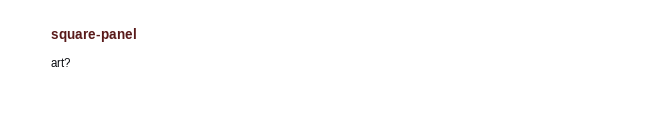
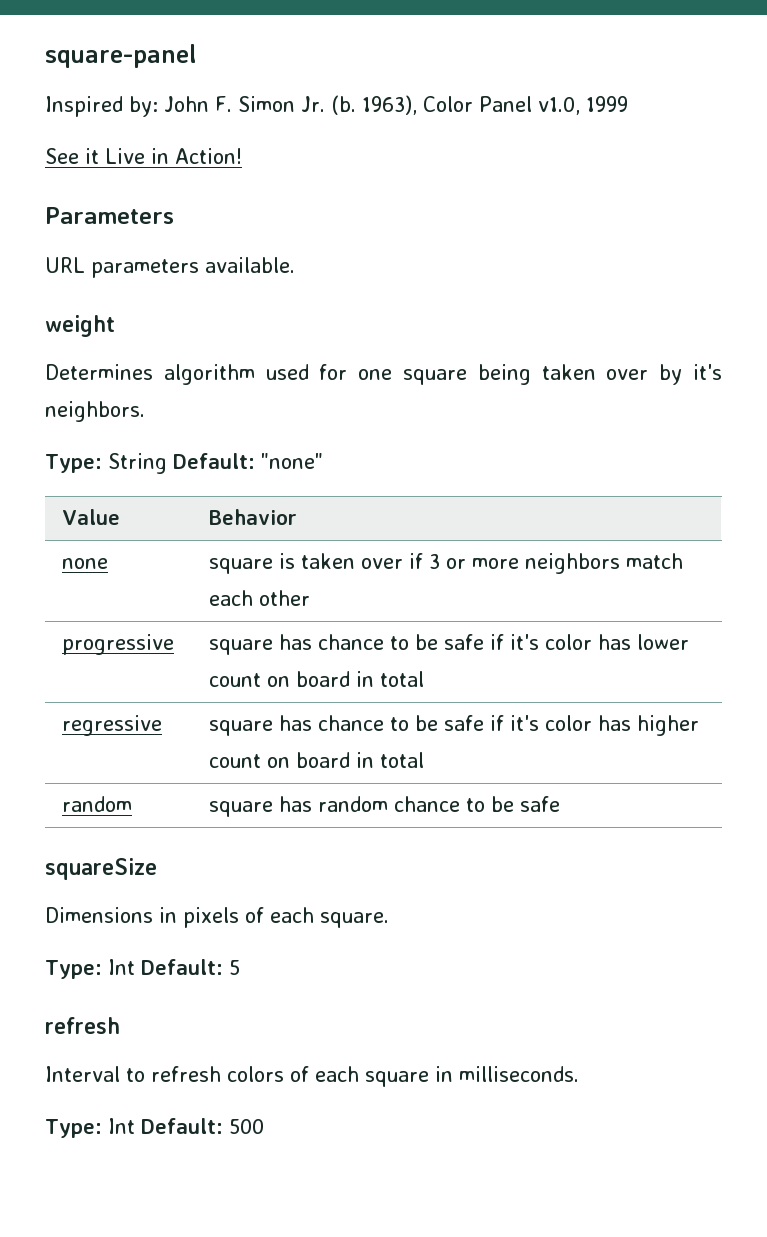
[51,58,70,67] art? -> [45,95,628,117] [45,148,242,164] [45,207,174,224] [45,257,295,278] [45,315,115,337] [45,364,722,385] [45,401,145,422] [45,453,323,474] [62,509,121,525] [209,509,298,525] [62,558,109,569] [209,553,684,574] [209,590,311,606] [62,634,175,655] [209,634,690,655] [209,671,425,687] [62,715,163,736] [209,715,700,736] [209,752,425,768] [62,796,133,812] [209,796,561,817] [45,858,157,880] [45,907,389,928] [45,959,240,979] [45,1017,120,1034] [45,1066,579,1087] [45,1118,264,1138] Inspired by: John F. Simon Jr. (b. 1963), Color Panel v1.0, 1999 // See it Live in Action! // Parameters // URL parameters available. // weight // Determines algorithm used for one square being taken over by it's neighbors. // Type: String Default: "none" // Value | Behavior // none | square is taken over if 3 or more neighbors match each other // progressive | square has chance to be safe if it's color has lower count on board in total // regressive | square has chance to be safe if it's color has higher count on board in total // random | square has random chance to be safe // squareSize // Dimensions in pixels of each square. // Type: Int Default: 5 // refresh // Interval to refresh colors of each square in milliseconds. // Type: Int Default: 500

